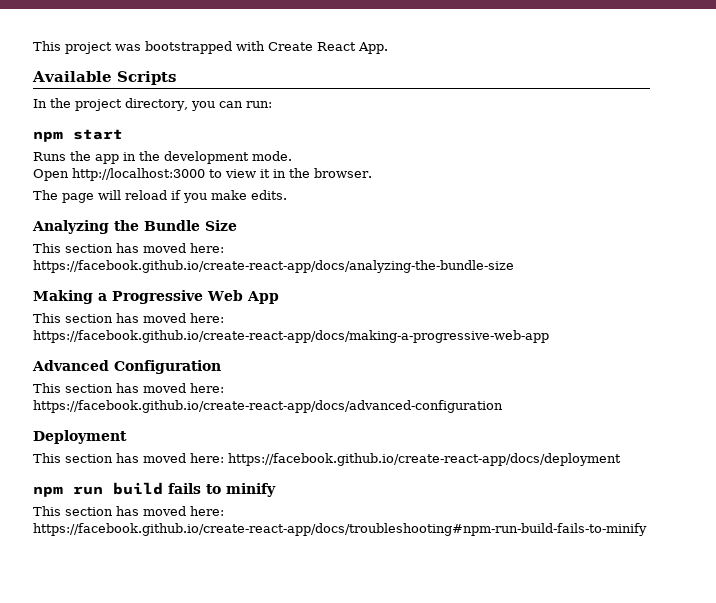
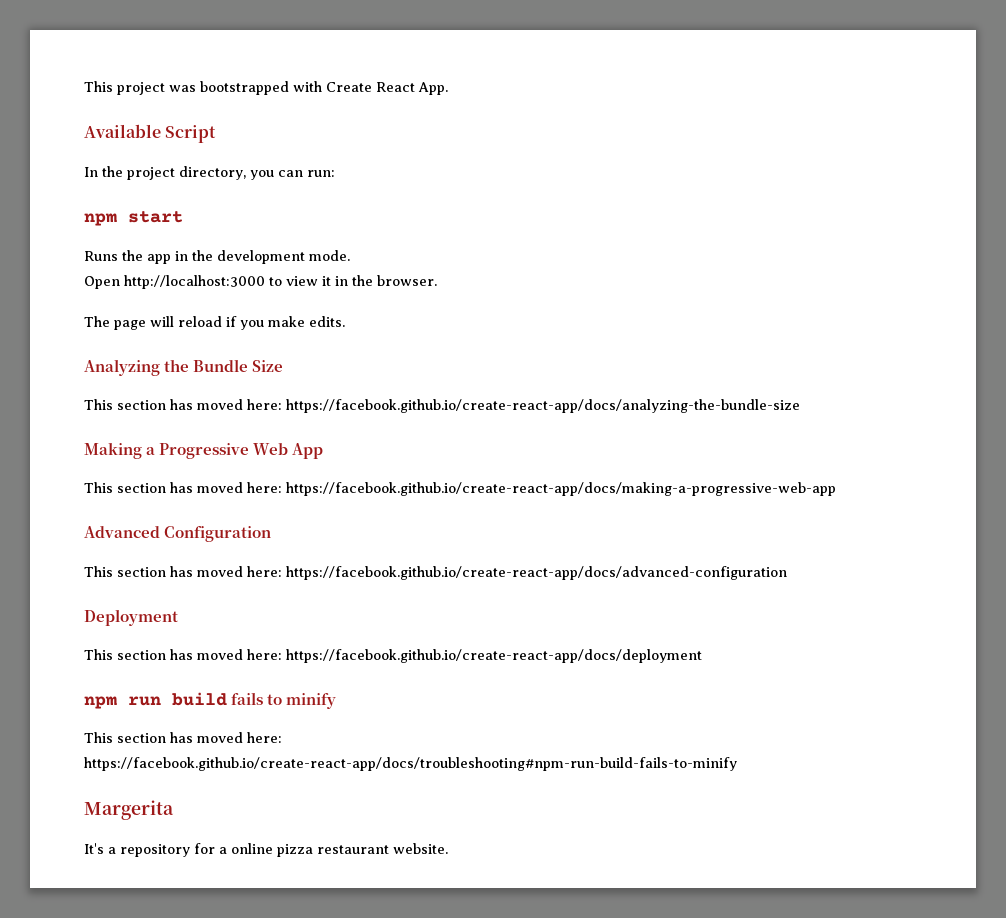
[117,71,176,85] Scripts -> [165,125,217,143] Script
(647, 529) none -> [84,800,174,820] [84,843,448,857] // Margerita // It's a repository for a online pizza restaurant website.

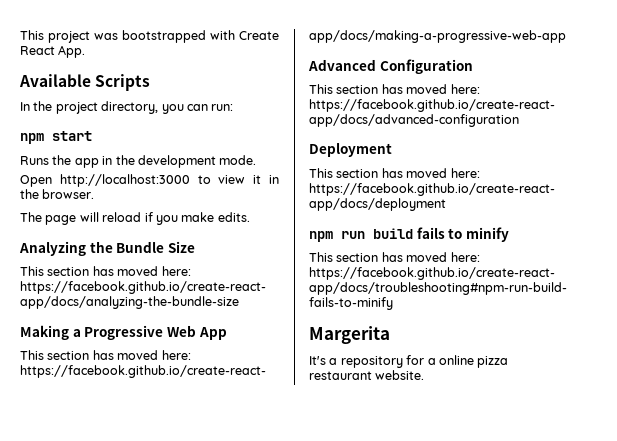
[165,125,217,143] Script -> [95,74,151,91] Scripts

